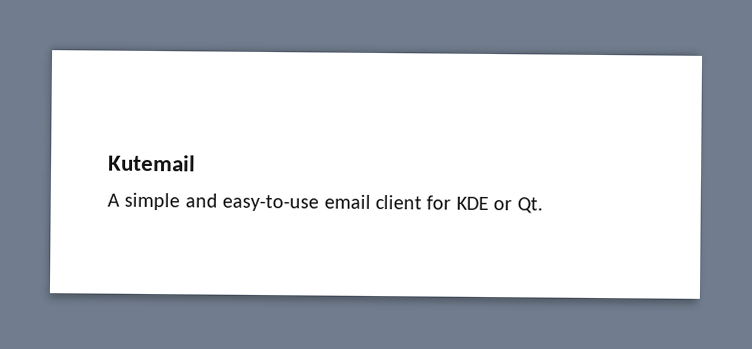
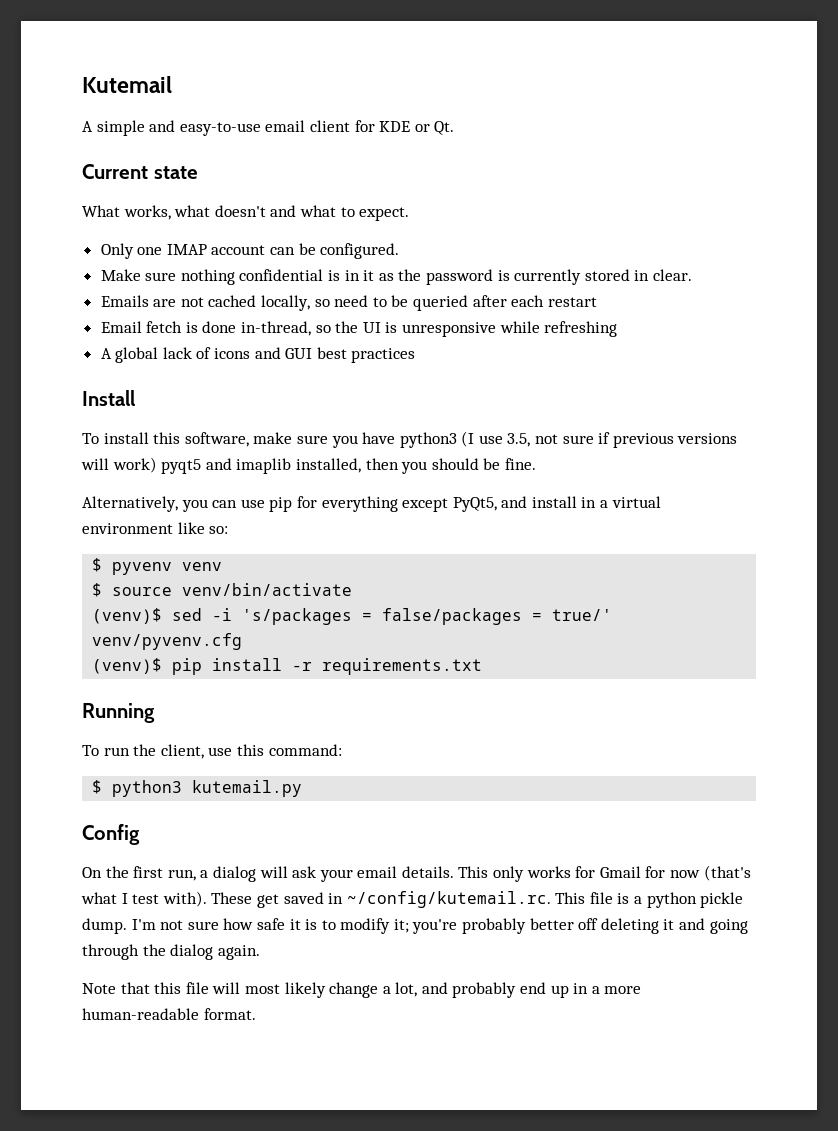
(543, 205) none -> [82,164,198,179] [82,205,410,221] [100,243,400,259] [100,269,692,285] [100,295,597,311] [100,321,618,337] [100,347,416,363] [82,390,135,406] [82,431,738,448] [81,457,536,474] [82,496,661,512] [82,522,229,534] [92,558,223,575] [92,583,353,597] [92,608,613,625] [92,633,243,650] [92,658,483,675] [82,703,155,723] [82,744,342,759] [92,780,303,797] [82,824,140,845] [82,865,751,882] [81,891,744,908] [82,918,748,934] [82,944,260,960] [82,982,642,998] [82,1008,256,1020] // Current state // What works, what doesn't and what to expect. // Only one IMAP account can be configured. // Make sure nothing confidential is in it as the password is currently stored in clear. // Emails are not cached locally, so need to be queried after each restart // Email fetch is done in-thread, so the UI is unresponsive while refreshing // A global lack of icons and GUI best practices // Install // To install this software, make sure you have python3 (I use 3.5, not sure if previous versions will work) pyqt5 and imaplib installed, then you should be fine. // Alternatively, you can use pip for everything except PyQt5, and install in a virtual environment like so: // $ pyvenv venv // $ source venv/bin/activate // (venv)$ sed -i 's/packages = false/packages = true/' venv/pyvenv.cfg // (venv)$ pip install -r requirements.txt // Running // To run the client, use this command: // $ python3 kutemail.py // Config // On the first run, a dialog will ask your email details. This only works for Gmail for now (that's what I test with). These get saved in ~/config/kutemail.rc. This file is a python pickle dump. I'm not sure how safe it is to modify it; you're probably better off deleting it and going through the dialog again. // Note that this file will most likely change a lot, and probably end up in a more human-readable format.

